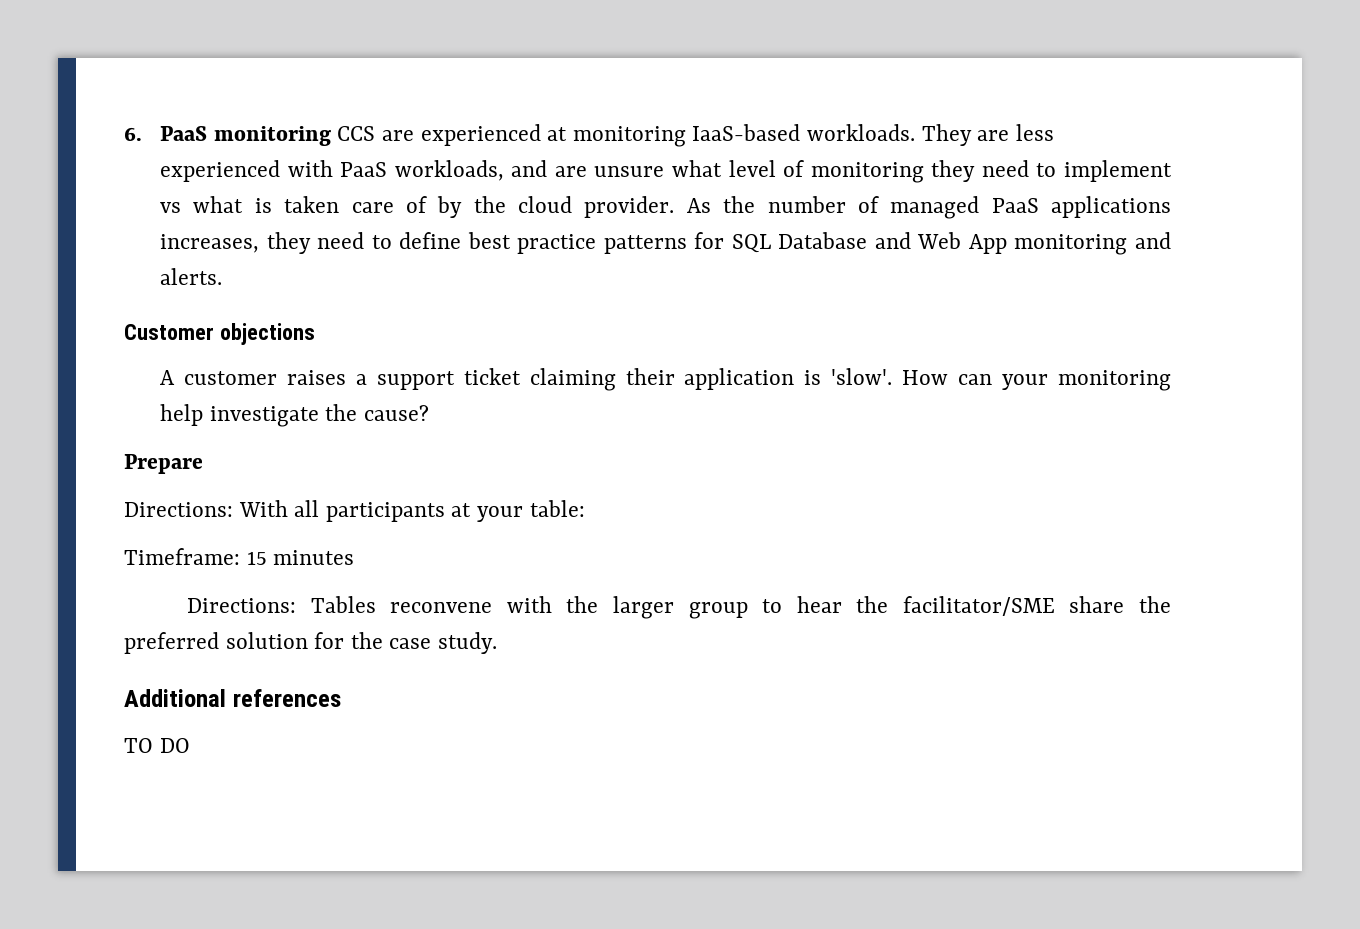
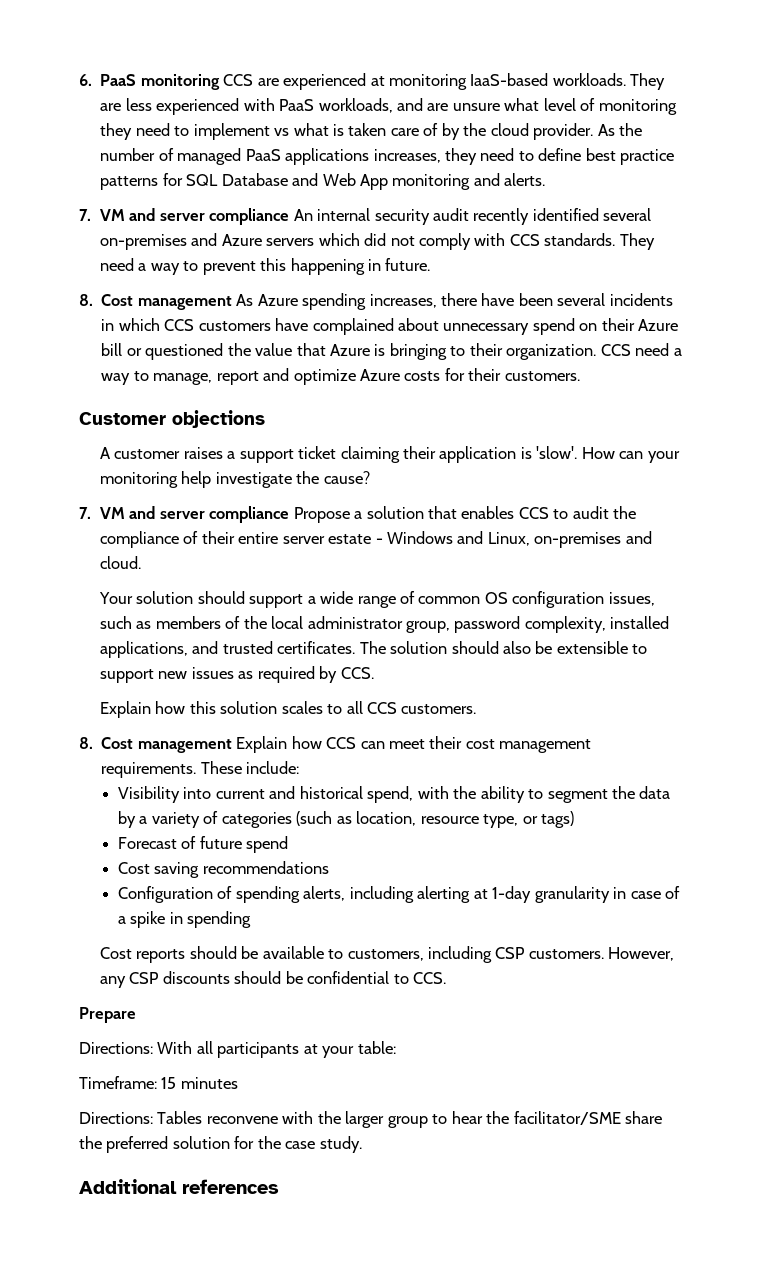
(223, 276) none -> [79,208,652,225] [99,233,655,250] [99,258,431,275] [79,293,673,310] [101,318,679,335] [101,343,682,360] [101,368,580,385] // 7. VM and server compliance An internal security audit recently identified several on-premises and Azure servers which did not comply with CCS standards. They need a way to prevent this happening in future. // 8. Cost management As Azure spending increases, there have been several incidents in which CCS customers have complained about unnecessary spend on their Azure bill or questioned the value that Azure is bringing to their organization. CCS need a way to manage, report and optimize Azure costs for their customers.
(429, 413) none -> [79,506,637,523] [99,531,652,548] [99,556,141,569] [98,591,655,608] [99,616,670,633] [99,641,648,658] [99,666,374,683] [99,701,477,718] [79,736,592,753] [101,761,300,778] [117,786,671,803] [117,811,574,828] [117,836,289,853] [117,861,329,878] [117,886,680,903] [117,911,252,928] [99,946,675,963] [99,971,447,988] // 7. VM and server compliance Propose a solution that enables CCS to audit the compliance of their entire server estate - Windows and Linux, on-premises and cloud. // Your solution should support a wide range of common OS configuration issues, such as members of the local administrator group, password complexity, installed applications, and trusted certificates. The solution should also be extensible to support new issues as required by CCS. // Explain how this solution scales to all CCS customers. // 8. Cost management Explain how CCS can meet their cost management requirements. These include: // Visibility into current and historical spend, with the ability to segment the data by a variety of categories (such as location, resource type, or tags) // Forecast of future spend // Cost saving recommendations // Configuration of spending alerts, including alerting at 1-day granularity in case of a spike in spending // Cost reports should be available to customers, including CSP customers. However, any CSP discounts should be confidential to CCS.
[124,738,190,753] // TO DO -> (279, 1186) none

